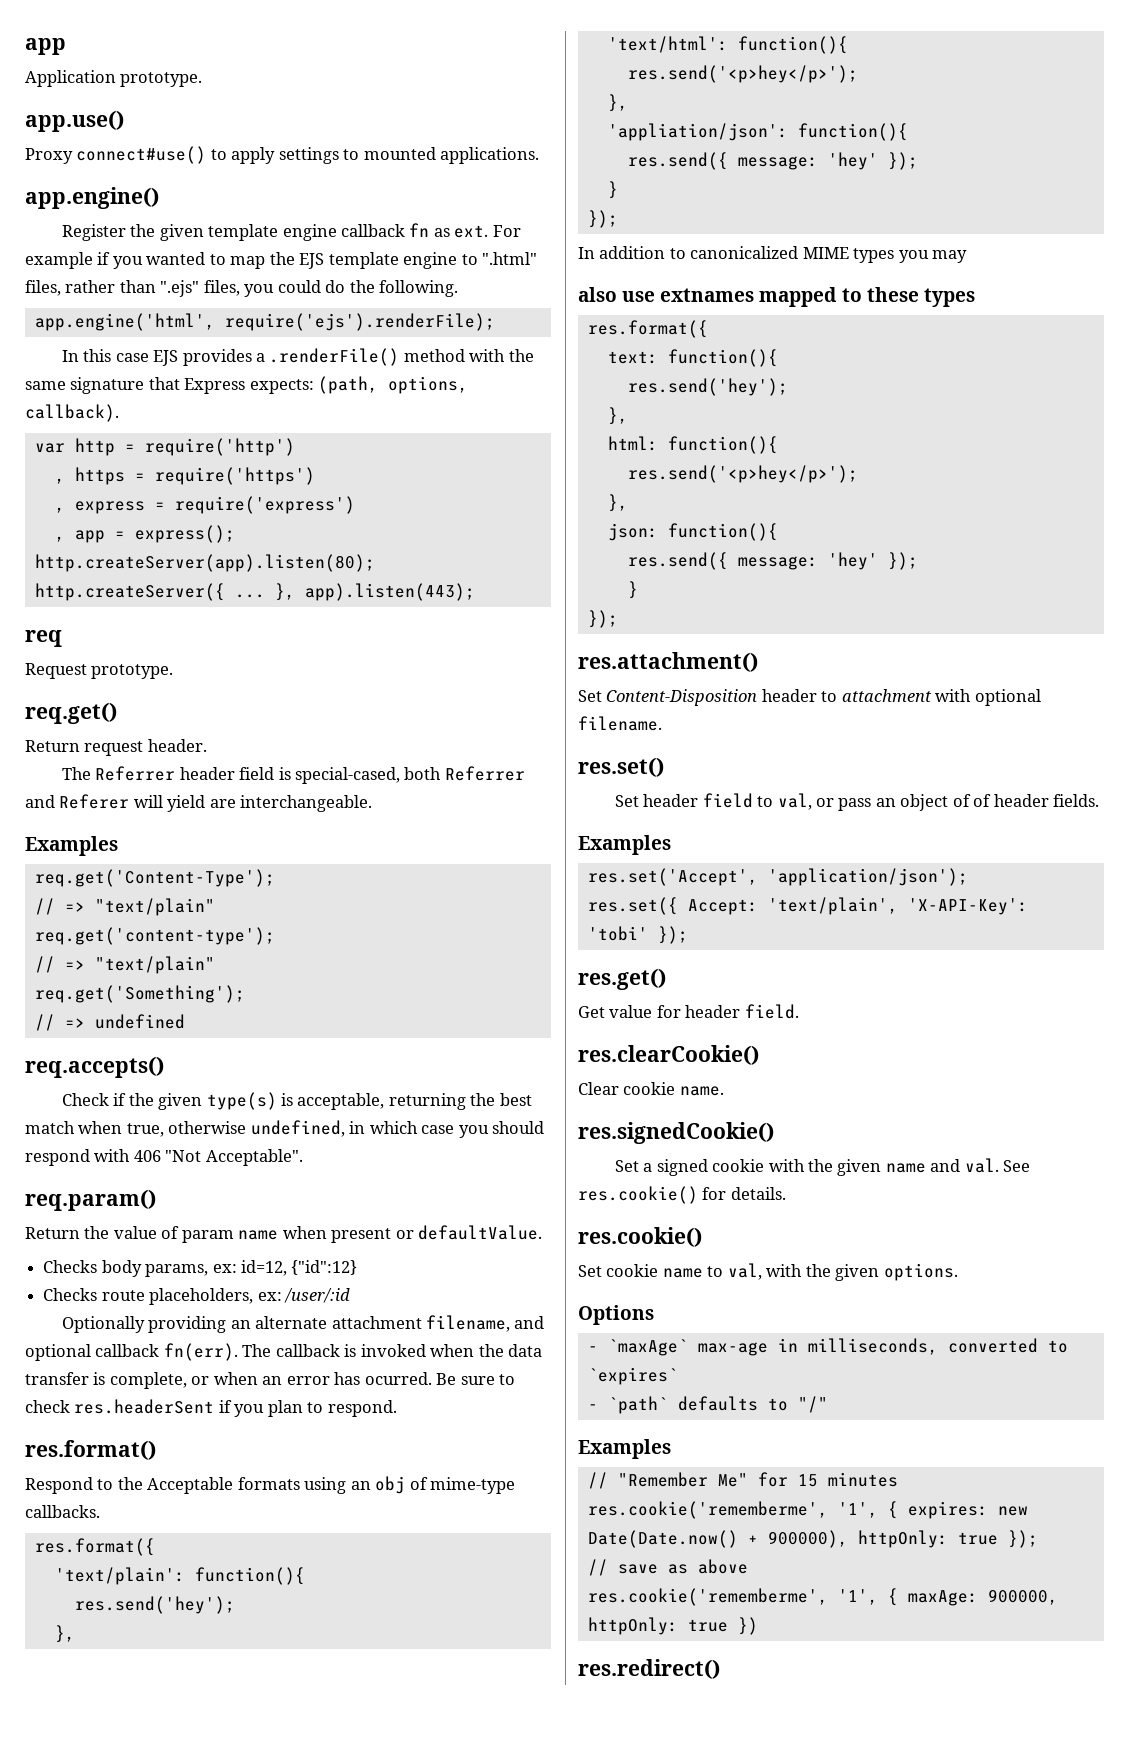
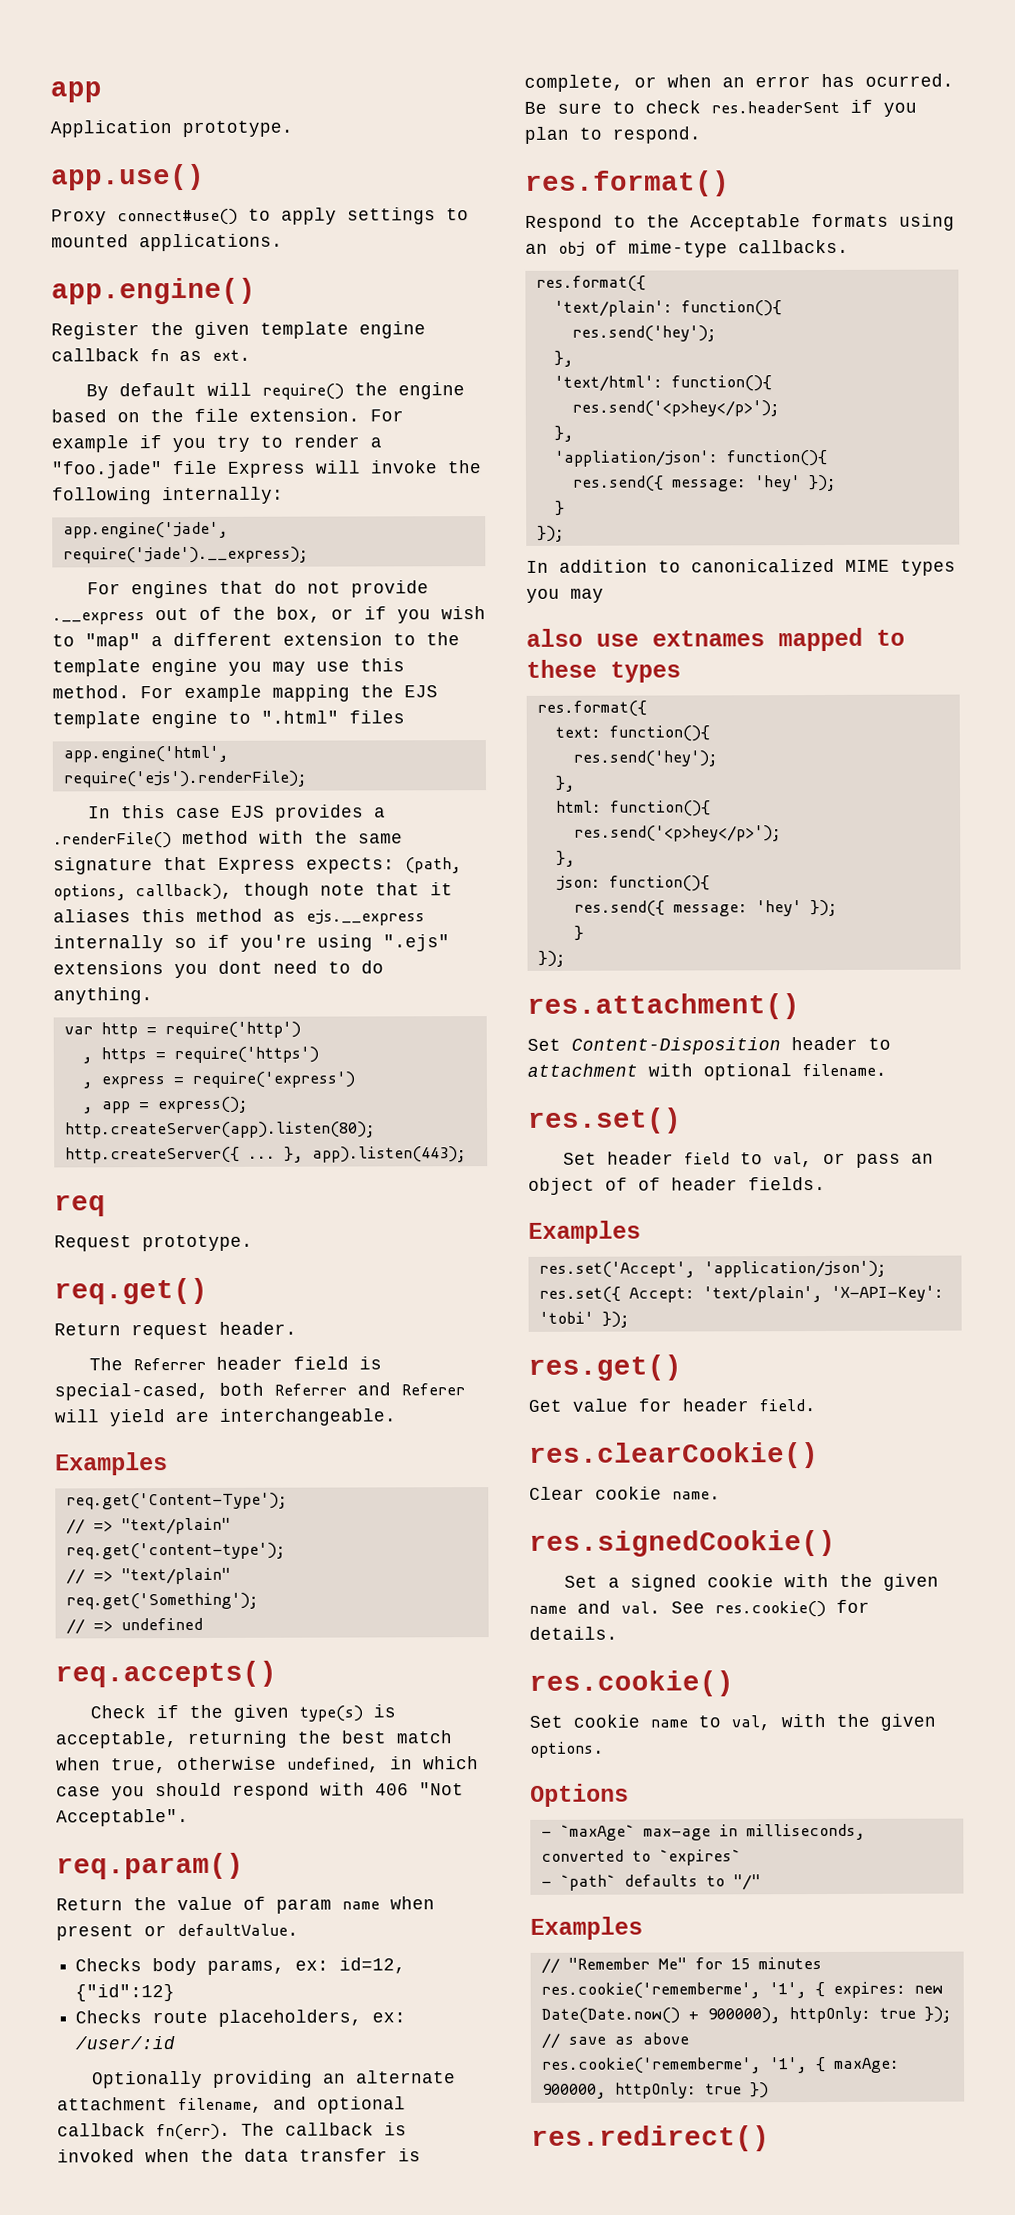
[492,225,521,237] [25,252,266,269] For example if you wanted to map -> [85,382,465,401] [51,408,404,423] [51,434,382,453] [51,460,482,479] [52,486,284,505] [62,521,229,539] [62,546,309,564] [86,580,429,599] [52,606,486,625] [52,632,460,651] [52,658,405,677] [52,684,350,703] // By default will require() the engine based on the file extension. For example if you try to render a "foo.jade" file Express will invoke the following internally: // app.engine('jade', require('jade').__express); // For engines that do not provide .__express out of the box, or if you wish to "map" a different extension to the template engine you may use this method. For example mapping
[25,280,459,297] files, rather than ".ejs" files, you could do the following. -> [349,710,405,724] files
[25,404,119,422] callback). -> [135,882,453,901] [53,908,425,926] [53,934,450,953] [53,960,384,979] [53,987,153,1005] callback), though note that it aliases this method as ejs.__express internally so if you're using ".ejs" extensions you dont need to do anything.

